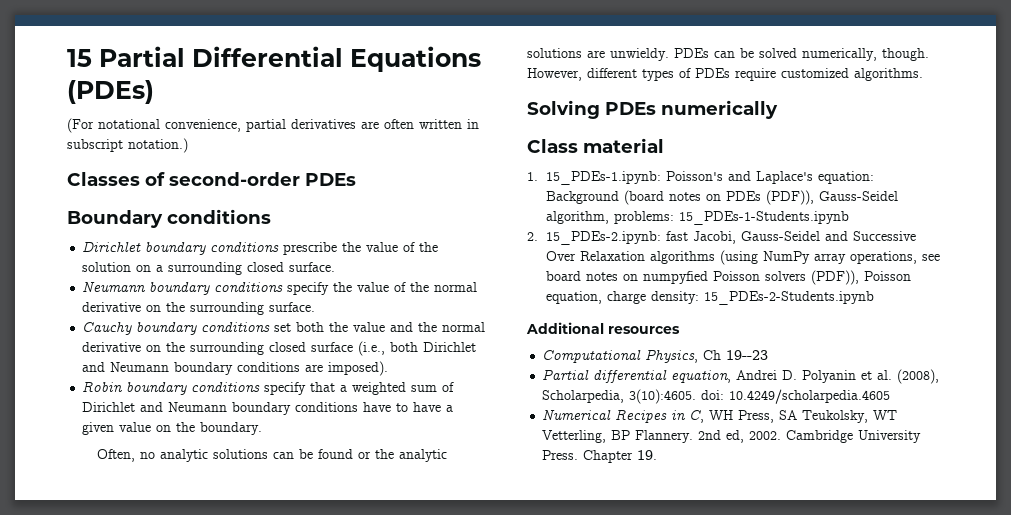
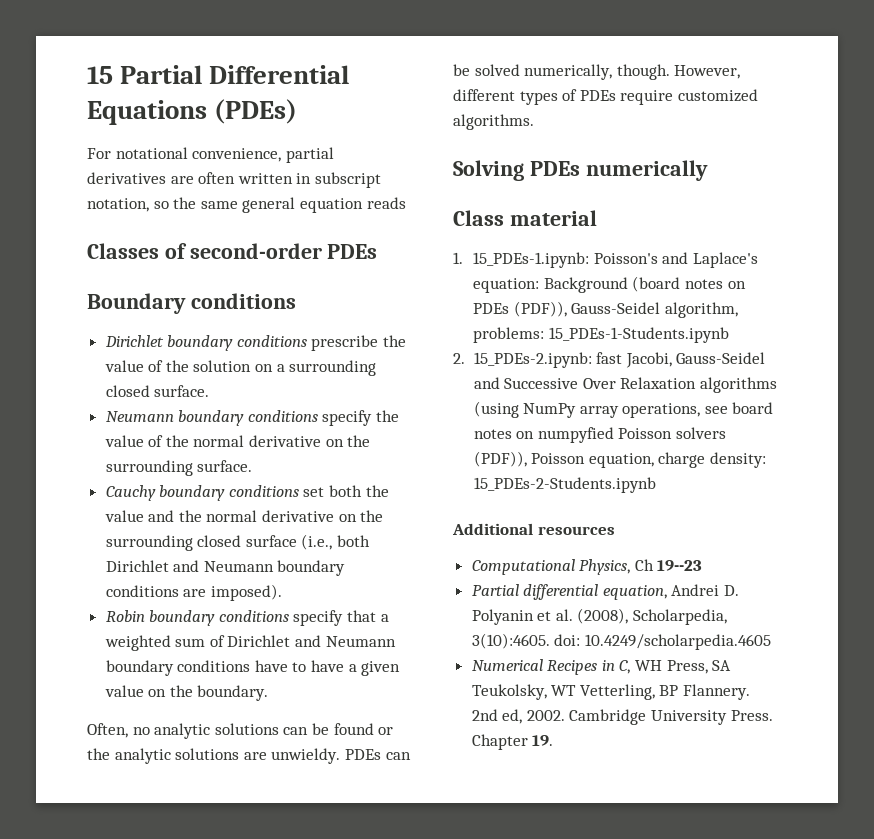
[67,118,94,133] (For -> [87,148,111,159] For
[128,138,188,153] notation.) -> [87,197,406,213] notation, so the same general equation reads

